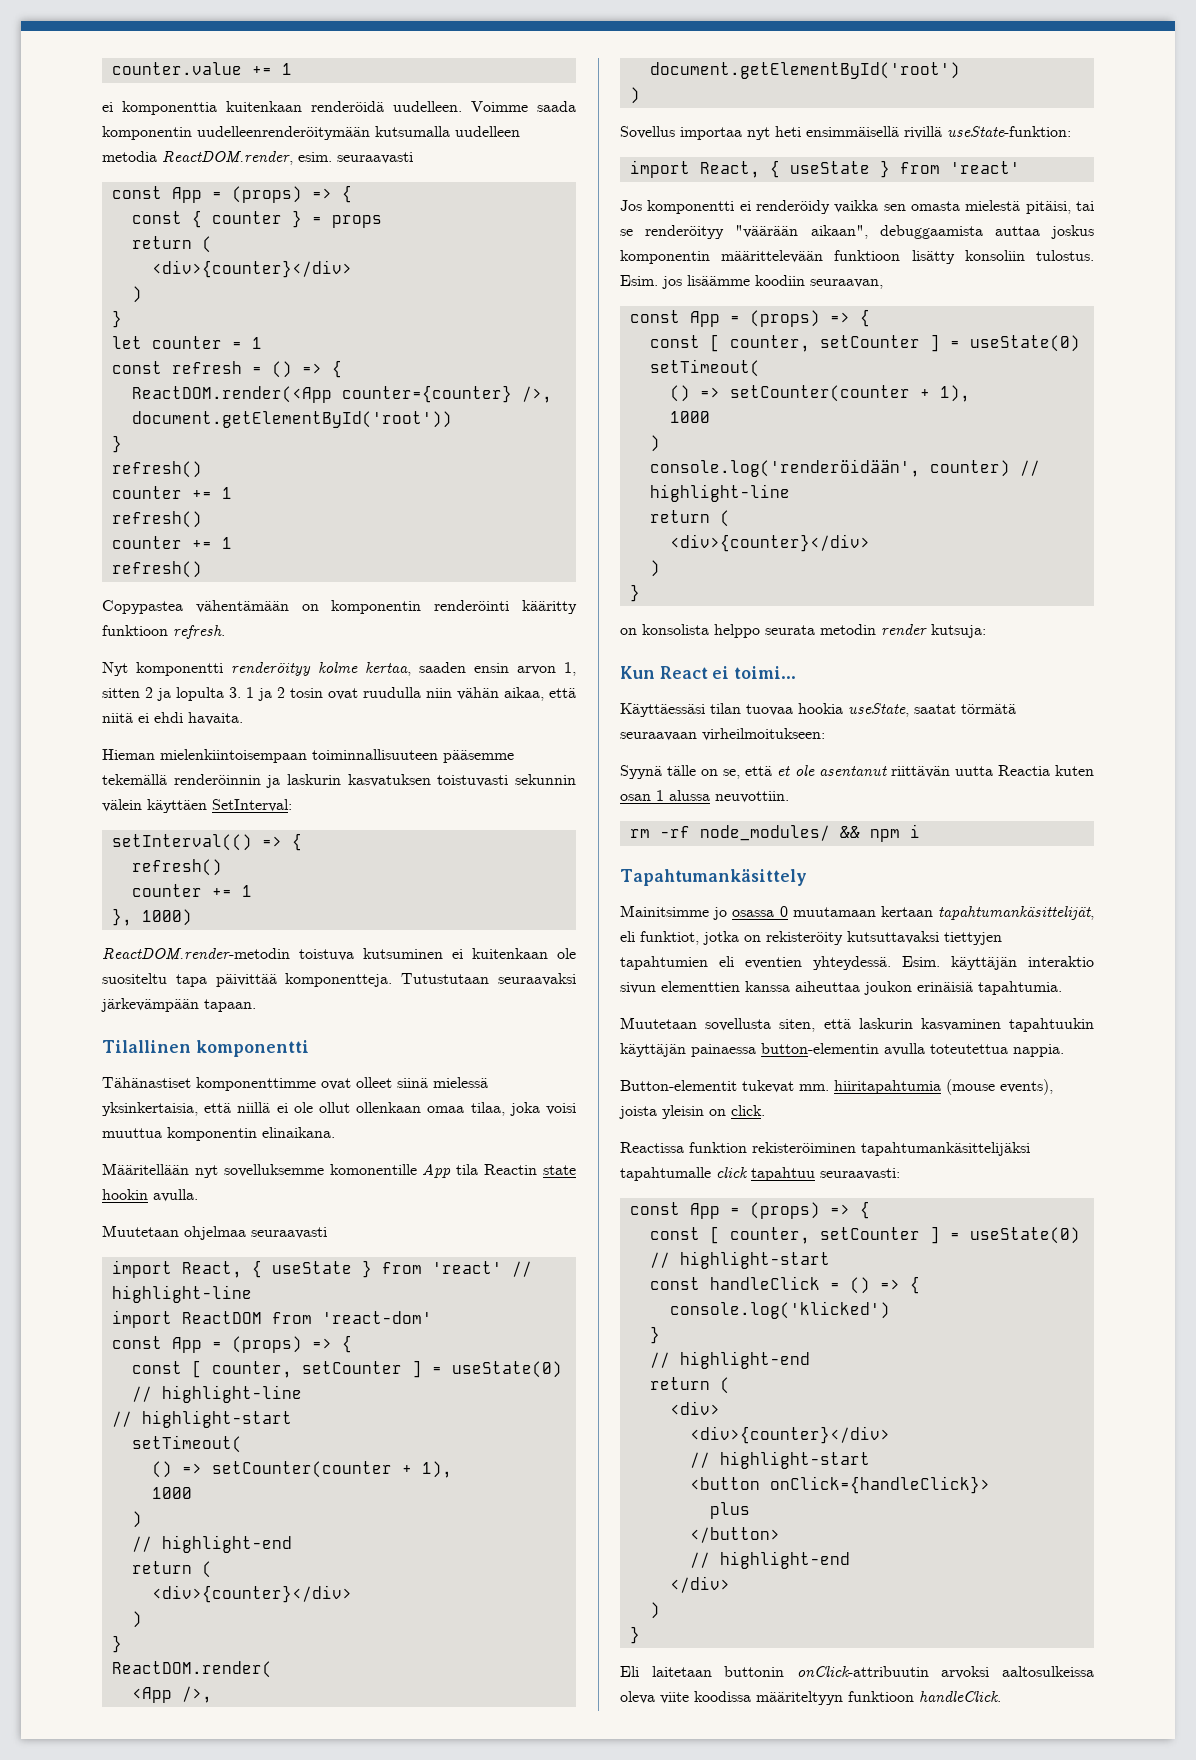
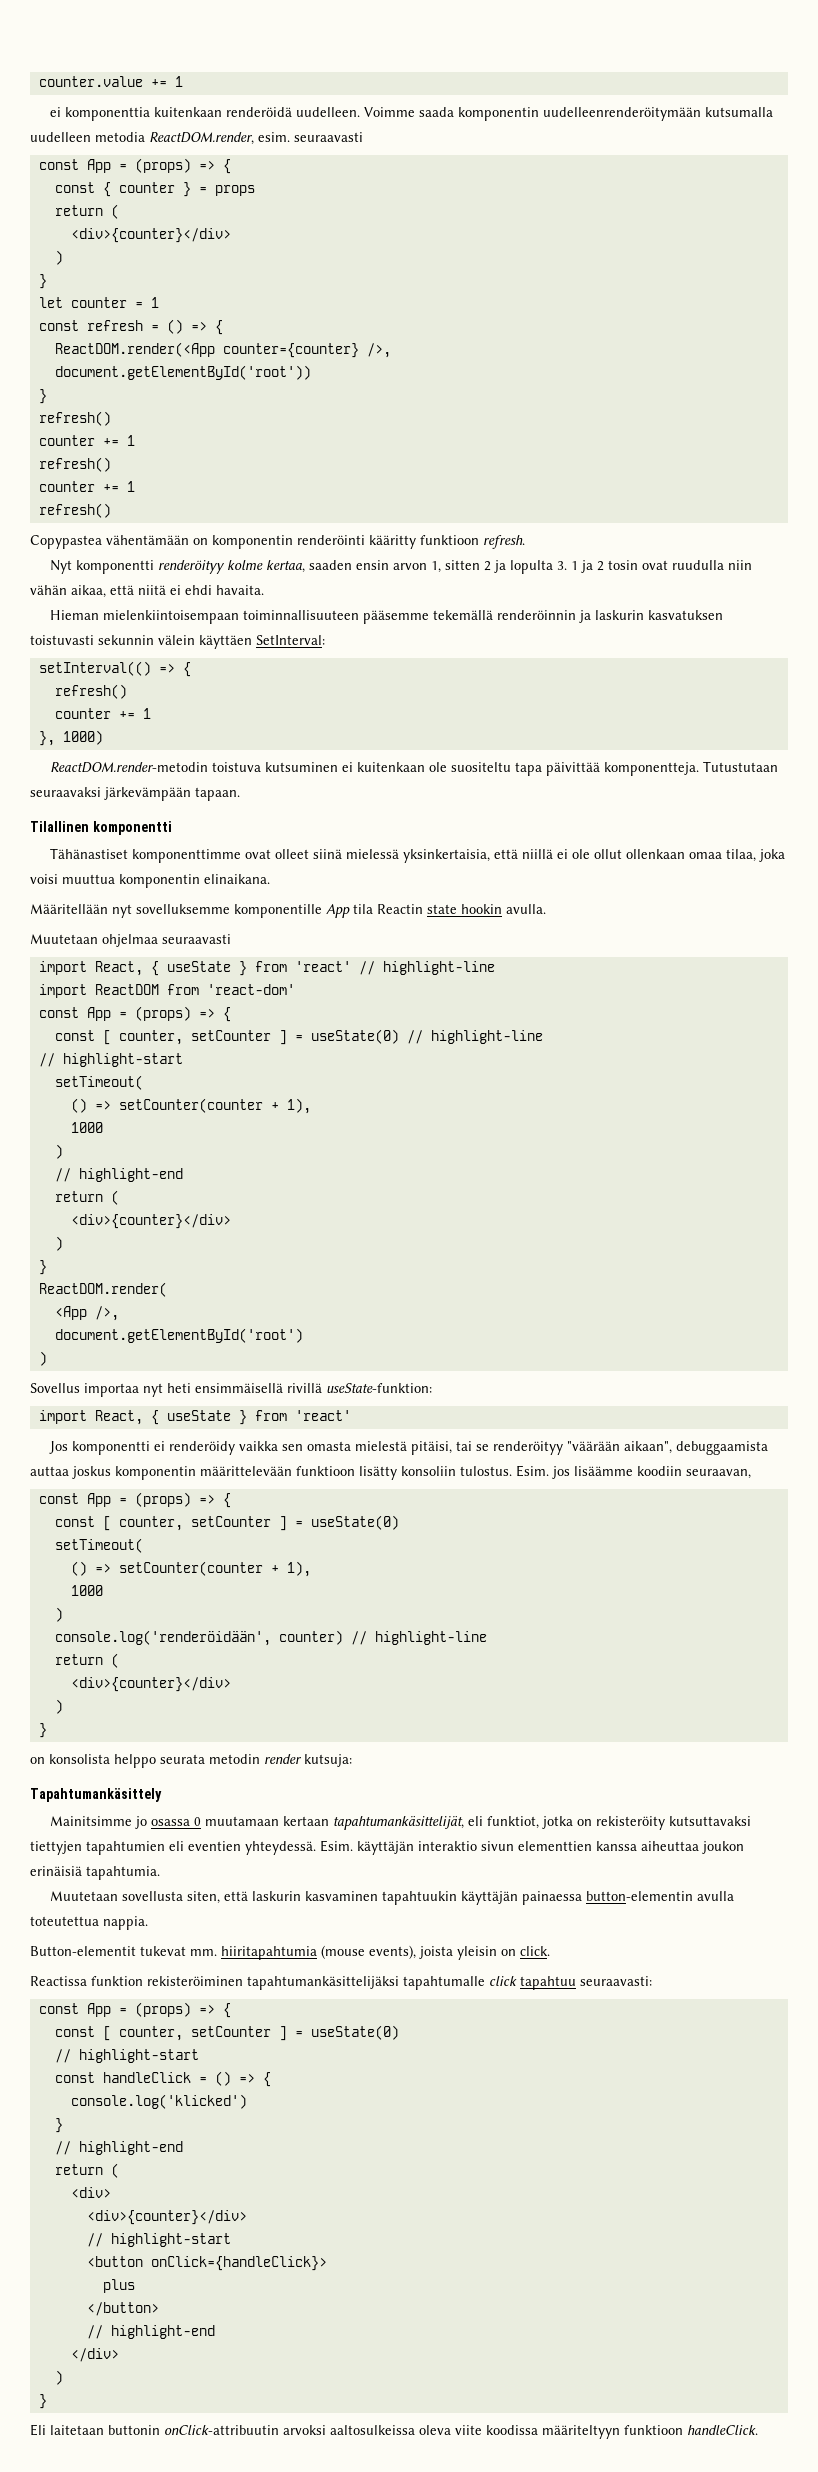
[329,1164,417,1175] komonentille -> [234,904,322,918] komponentille
[620,666,797,679] [620,703,1016,717] [620,728,825,741] [620,765,1094,779] [620,790,789,803] [629,824,920,842] // Kun React ei toimi... // Käyttäessäsi tilan tuovaa hookia useState, saatat törmätä seuraavaan virheilmoitukseen: // Syynä tälle on se, että et ole asentanut riittävän uutta Reactia kuten osan 1 alussa neuvottiin. // rm -rf node_modules/ && npm i -> (352, 1760) none

